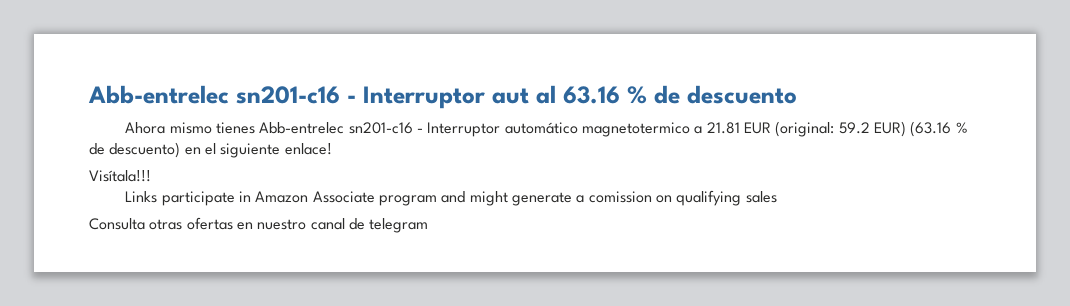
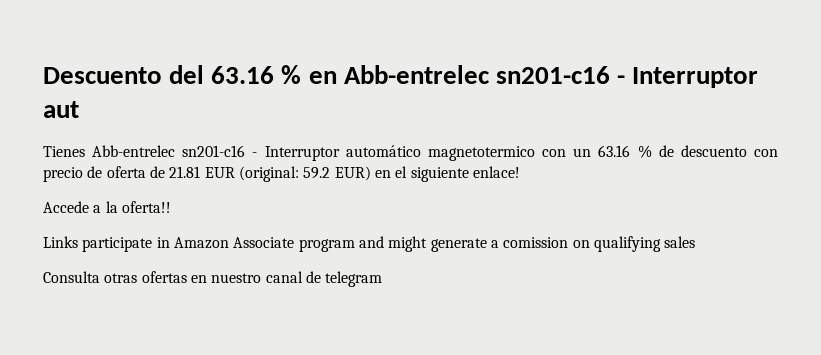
(88, 94) none -> [43,65,337,84] Descuento del 63.16 % en
[536,85,797,104] [125,122,256,134] al 63.16 % de descuento // Ahora mismo tienes -> [43,146,85,157] // Tienes
[694,126,703,134] a -> [542,145,779,158] [43,166,165,182] con un 63.16 % de descuento con precio de oferta de
[910,121,968,137] [89,142,181,158] (63.16 % de descuento) -> (371, 173) none
[89,170,151,182] Visítala!!! -> [43,201,171,213] Accede a la oferta!!

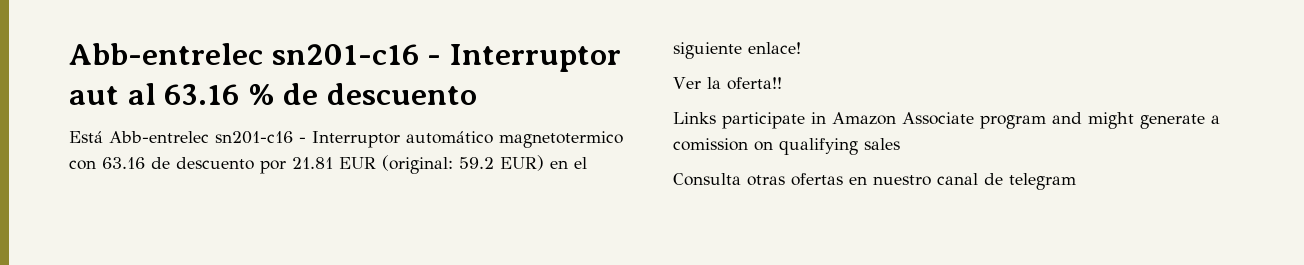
[43,65,337,84] Descuento del 63.16 % en -> (69, 54) none
[43,146,85,157] // Tienes -> [127,83,477,105] [69,131,103,143] al 63.16 % de descuento // Está
[573,145,779,158] [43,166,165,182] un 63.16 % de descuento con precio de oferta de -> [102,157,286,174] 63.16 de descuento por
[43,201,102,213] Accede a -> [673,77,701,89] Ver

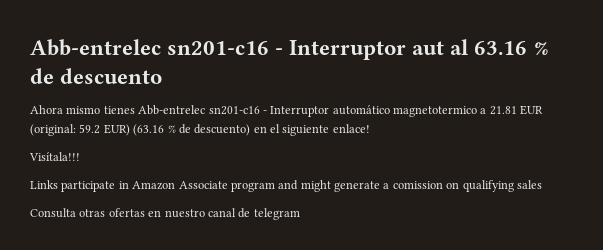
[69,131,103,143] Está -> [30,105,135,114] Ahora mismo tienes
[69,157,286,174] con 63.16 de descuento por -> [480,108,487,114] a
(544, 163) none -> [133,124,251,136] (63.16 % de descuento)
[673,77,782,90] Ver la oferta!! -> [29,152,80,161] Visítala!!!

